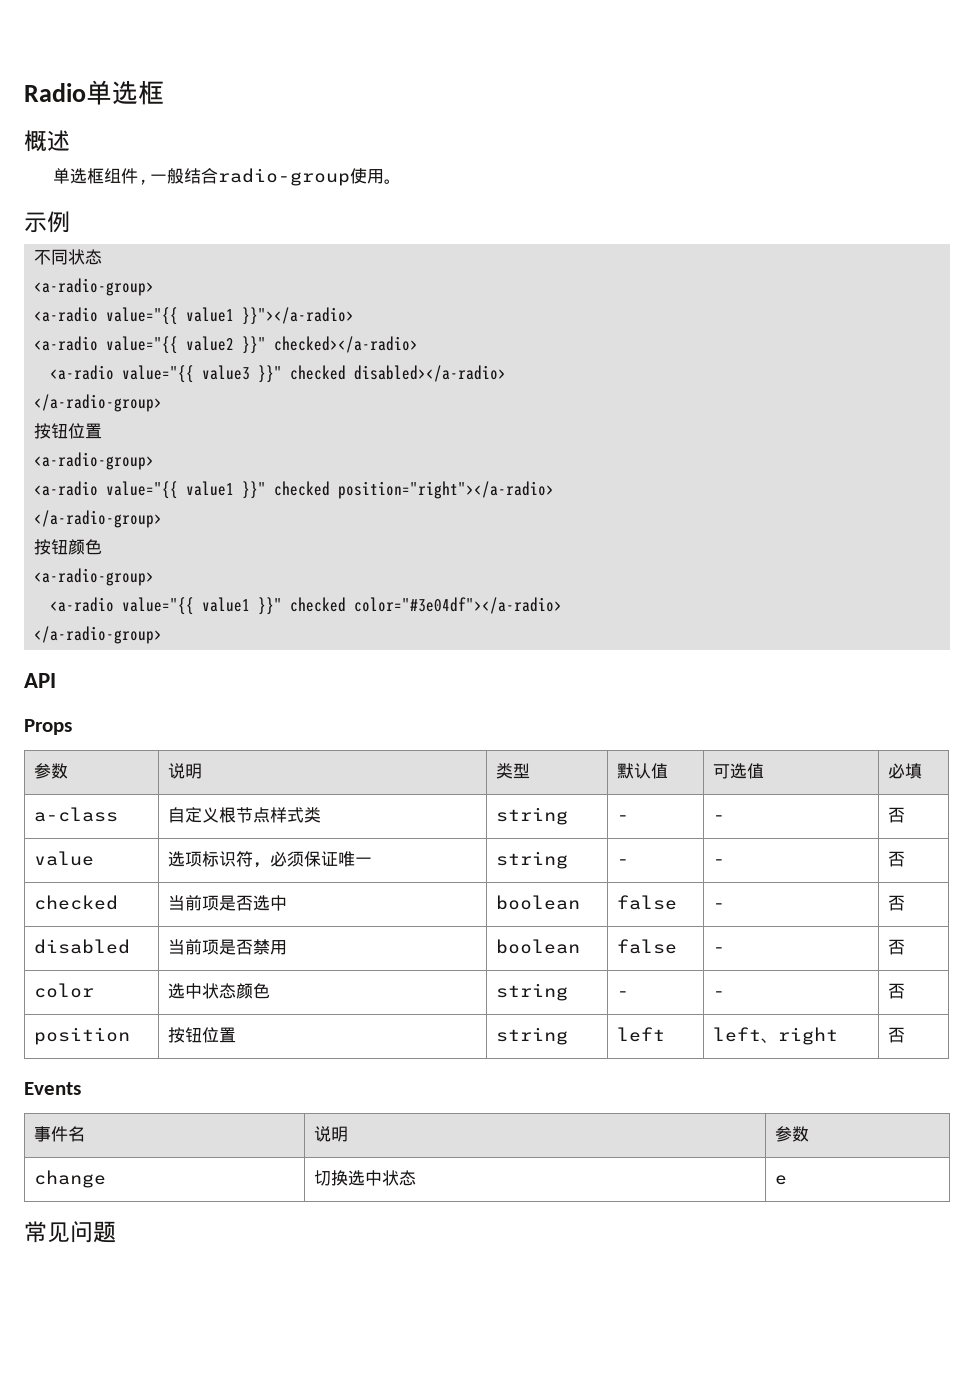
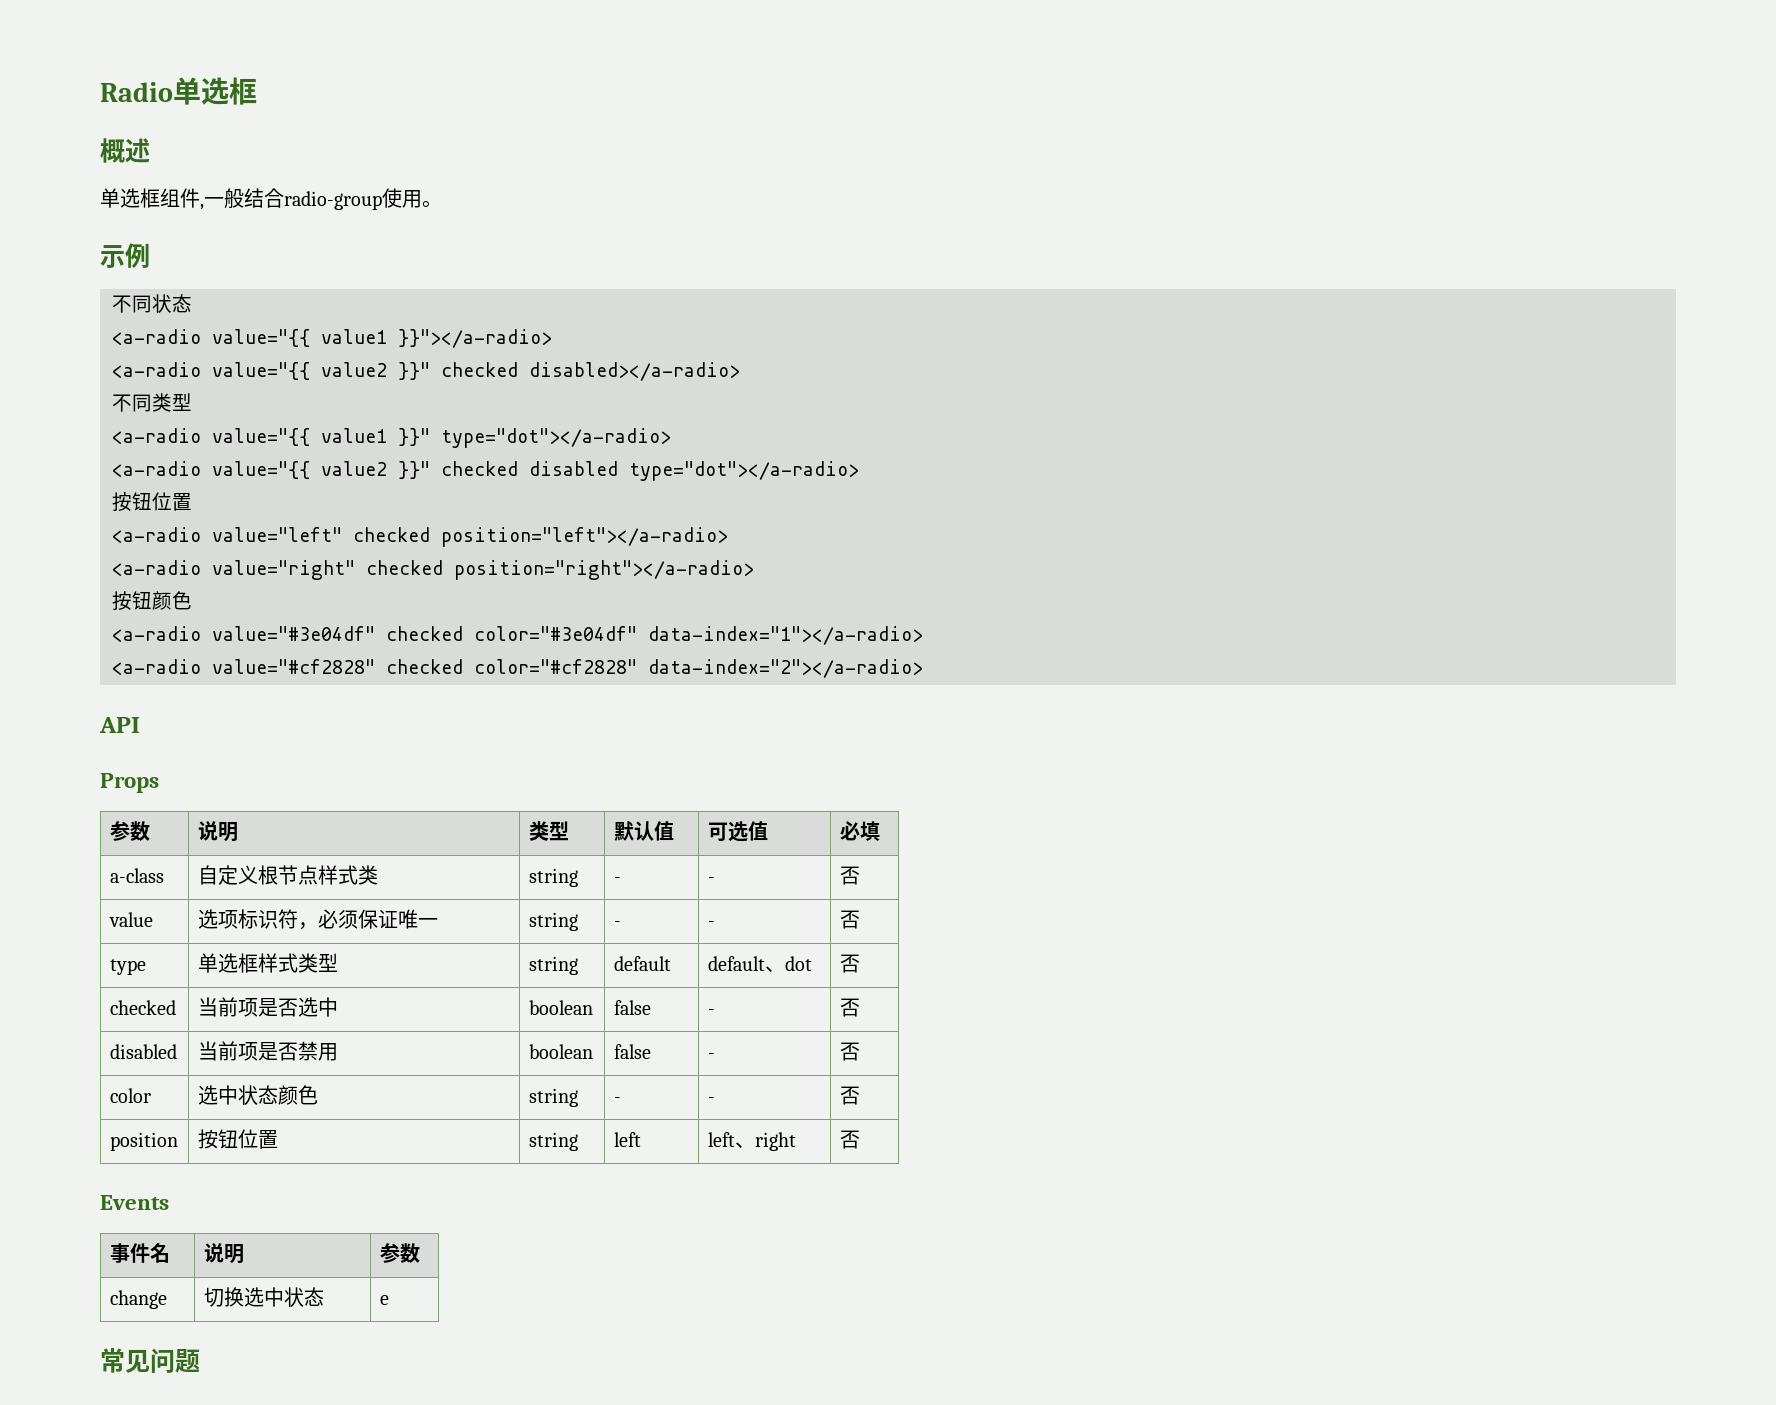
[34,278,155,296] // <a-radio-group> -> (192, 303) none
[274,336,419,353] [50,365,507,383] [34,394,163,412] [34,423,103,439] [34,452,155,470] [34,481,267,499] checked></a-radio> // <a-radio value="{{ value3 }}" checked disabled></a-radio> // </a-radio-group> // 按钮位置 // <a-radio-group> // <a-radio value="{{ value1 }}" -> [441,362,740,381] [112,393,192,412] [112,428,671,448] [112,461,859,481] [112,492,192,512] [112,527,728,547] [112,560,355,580] checked disabled></a-radio> // 不同类型 // <a-radio value="{{ value1 }}" type="dot"></a-radio> // <a-radio value="{{ value2 }}" checked disabled type="dot"></a-radio> // 按钮位置 // <a-radio value="left" checked position="left"></a-radio> // <a-radio value="right"
[34,510,163,528] // </a-radio-group> -> (754, 570) none
[34,568,155,586] [50,597,563,615] [34,626,163,644] <a-radio-group> // <a-radio value="{{ value1 }}" checked color="#3e04df"></a-radio> // </a-radio-group> -> [112,626,923,645] [112,659,923,678] <a-radio value="#3e04df" checked color="#3e04df" data-index="1"></a-radio> // <a-radio value="#cf2828" checked color="#cf2828" data-index="2"></a-radio>
(905, 859) none -> [109,959,146,975] [197,953,338,973] [528,956,578,975] [613,956,671,971] [707,956,812,972] [839,954,860,973] // type | 单选框样式类型 | string | default | default、dot | 否

